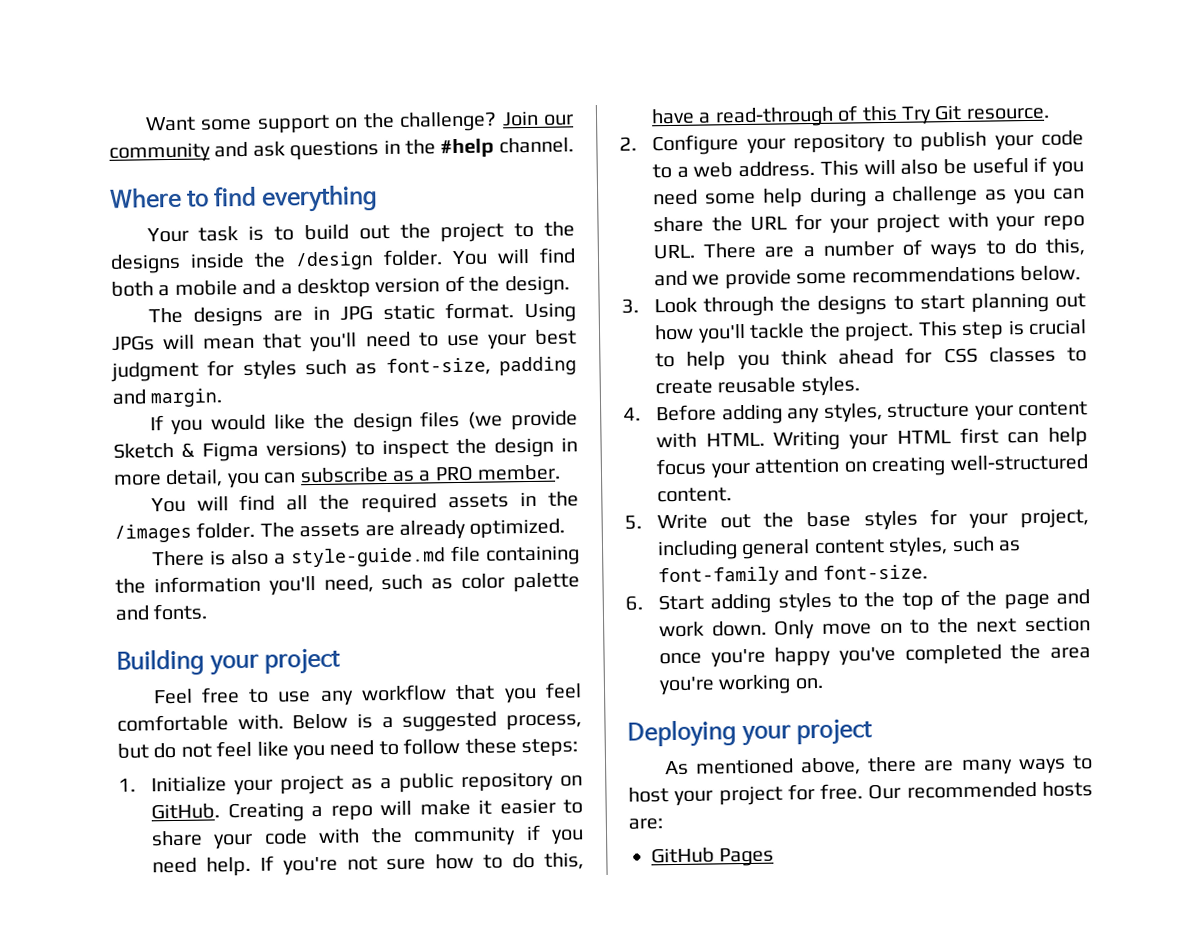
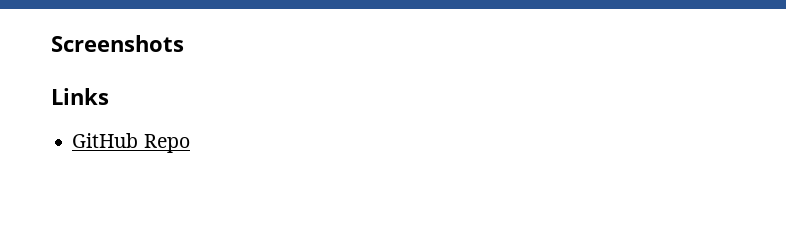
[144,110,574,134] [109,137,574,163] [109,185,379,213] [146,221,575,243] [110,247,576,274] [111,275,570,299] [147,302,576,327] [112,329,577,353] [111,356,577,382] [112,388,224,408] [149,410,578,435] [113,437,578,462] [113,464,562,489] [150,491,579,514] [114,518,566,543] [151,545,580,568] [115,572,580,596] [115,603,208,621] [116,647,342,676] [152,682,582,706] [117,711,583,732] [117,737,578,761] [118,771,583,796] [151,798,583,823] [151,824,584,850] [152,852,584,877] [651,104,1050,128] [619,130,1084,156] [652,156,1084,179] [653,185,1085,208] [653,212,1085,234] [653,238,1085,260] [654,265,1082,290] [621,292,1086,317] [654,319,1087,344] [655,346,1087,371] [655,376,860,397] [623,401,1088,425] [656,427,1088,451] [656,454,1088,479] [657,487,733,503] [624,508,1089,531] [657,536,1022,561] [658,564,928,587] [625,589,1090,614] [659,616,1091,640] [659,643,1091,668] [659,674,824,696] [627,718,874,748] [664,755,1093,776] [628,781,1093,807] [628,818,663,830] Want some support on the challenge? Join our community and ask questions in the #help channel. // Where to find everything // Your task is to build out the project to the designs inside the /design folder. You will find both a mobile and a desktop version of the design. // The designs are in JPG static format. Using JPGs will mean that you'll need to use your best judgment for styles such as font-size, padding and margin. // If you would like the design files (we provide Sketch & Figma versions) to inspect the design in more detail, you can subscribe as a PRO member. // You will find all the required assets in the /images folder. The assets are already optimized. // There is also a style-guide.md file containing the information you'll need, such as color palette and fonts. // Building your project // Feel free to use any workflow that you feel comfortable with. Below is a suggested process, but do not feel like you need to follow these steps: // 1. Initialize your project as a public repository on GitHub. Creating a repo will make it easier to share your code with the community if you need help. If you're not sure how to do this, have a read-through of this Try Git resource. // 2. Configure your repository to publish your code to a web address. This will also be useful if you need some help during a challenge as you can share the URL for your project with your repo URL. There are a number of ways to do this, and we provide some recommendations below. // 3. Look through the designs to start planning out how you'll tackle the project. This step is crucial to help you think ahead for CSS classes to create reusable styles. // 4. Before adding any styles, structure your content with HTML. Writing your HTML first can help focus your attention on creating well-structured content. // 5. Write out the base styles for your project, including general content styles, such as font-family and font-size. // 6. Start adding styles to the top of the page and work down. Only move on to the next section once you're happy you've completed the area you're working on. // Deploying your project // As mentioned above, there are many ways to host your project for free. Our recommended hosts are: -> [51,35,184,52] [51,88,109,105] Screenshots // Links
[719,847,775,867] Pages -> [143,134,190,153] Repo

